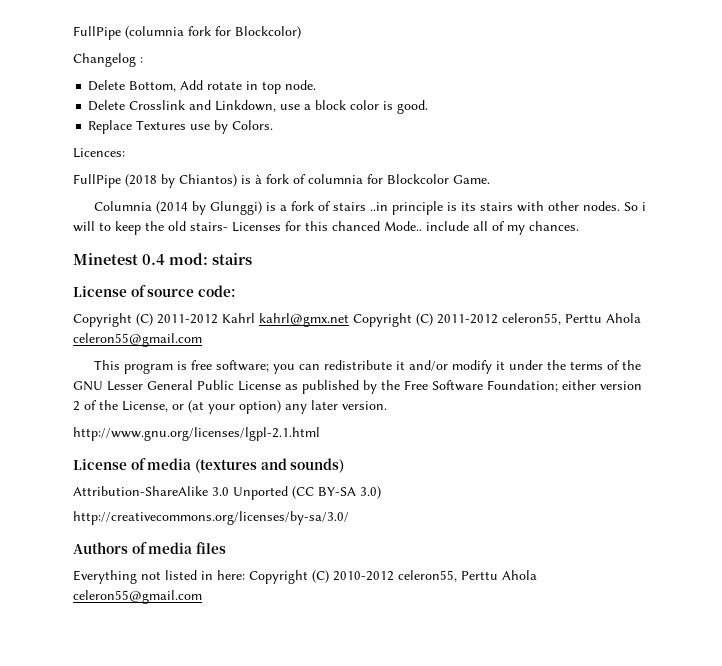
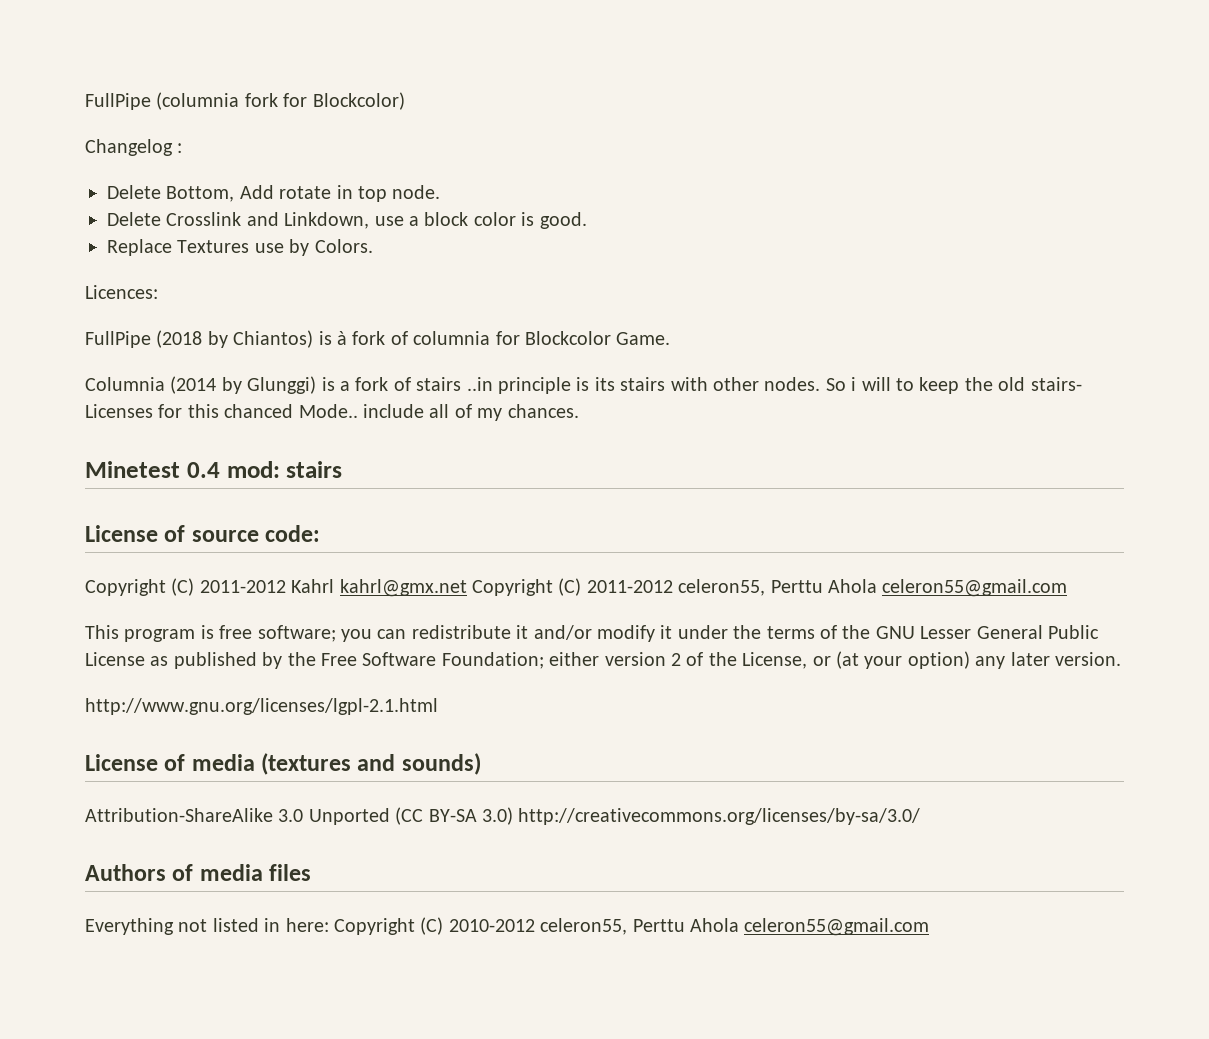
(381, 492) // -> (513, 816) none

